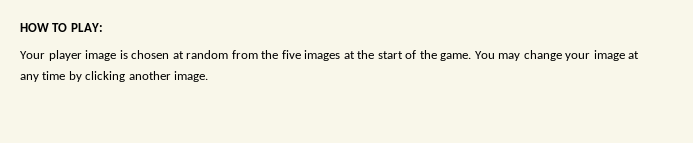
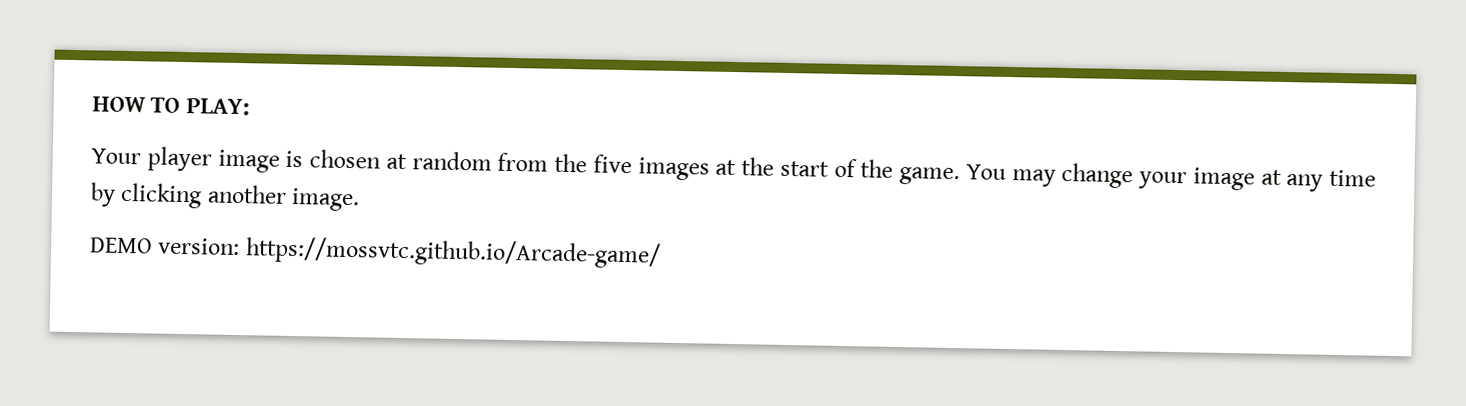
(208, 76) none -> [89,236,661,269] // DEMO version: https://mossvtc.github.io/Arcade-game/

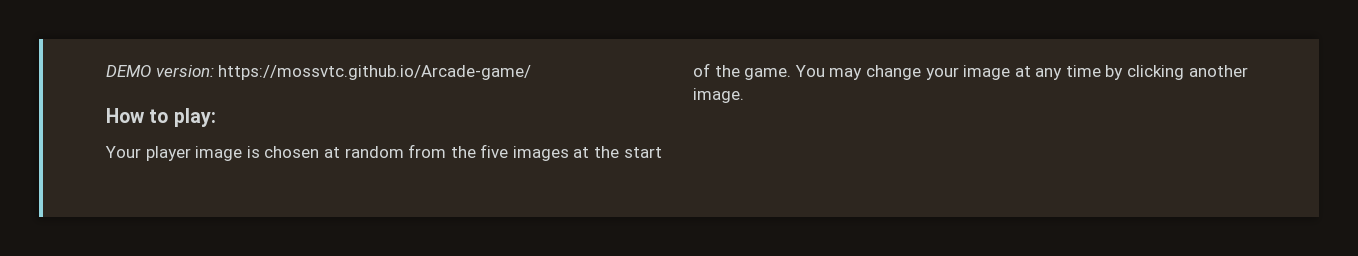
[92,96,250,116] HOW TO PLAY: -> [106,65,532,80] [106,108,216,127] DEMO version: https://mossvtc.github.io/Arcade-game/ // How to play:
[89,236,661,269] // DEMO version: https://mossvtc.github.io/Arcade-game/ -> (744, 95) none

